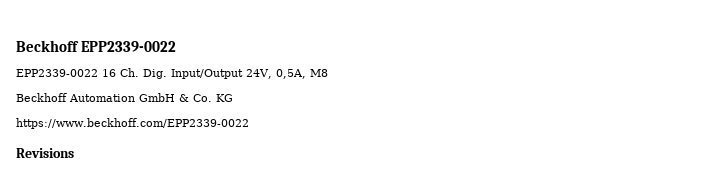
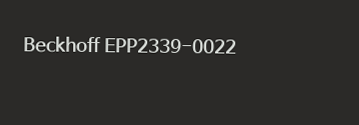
[16,68,328,79] [16,93,233,102] [16,118,249,129] [16,148,74,158] // EPP2339-0022 16 Ch. Dig. Input/Output 24V, 0,5A, M8 // Beckhoff Automation GmbH & Co. KG // https://www.beckhoff.com/EPP2339-0022 // Revisions -> (238, 46) none

